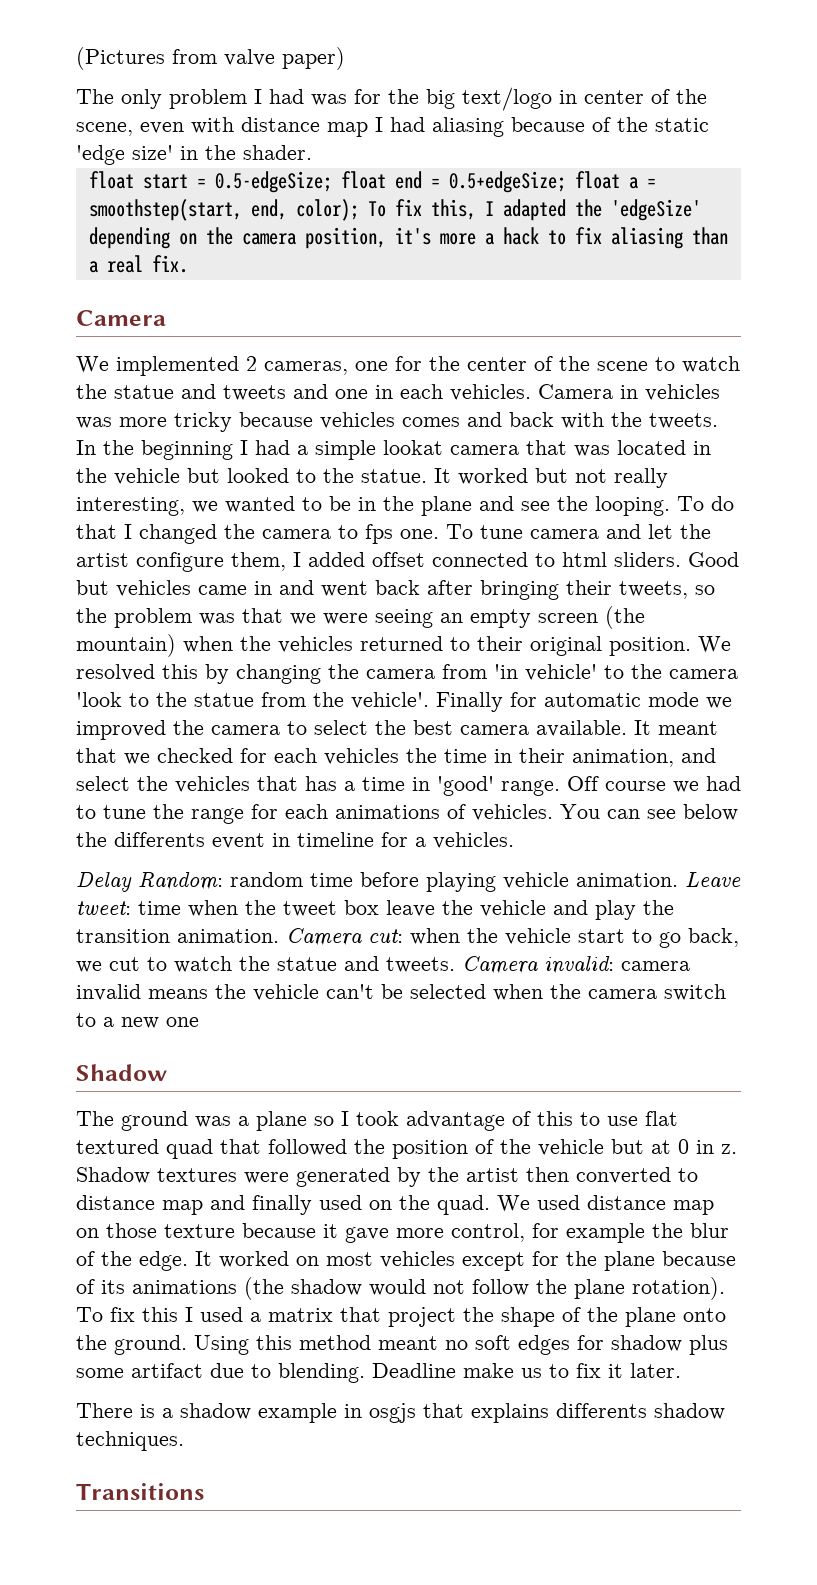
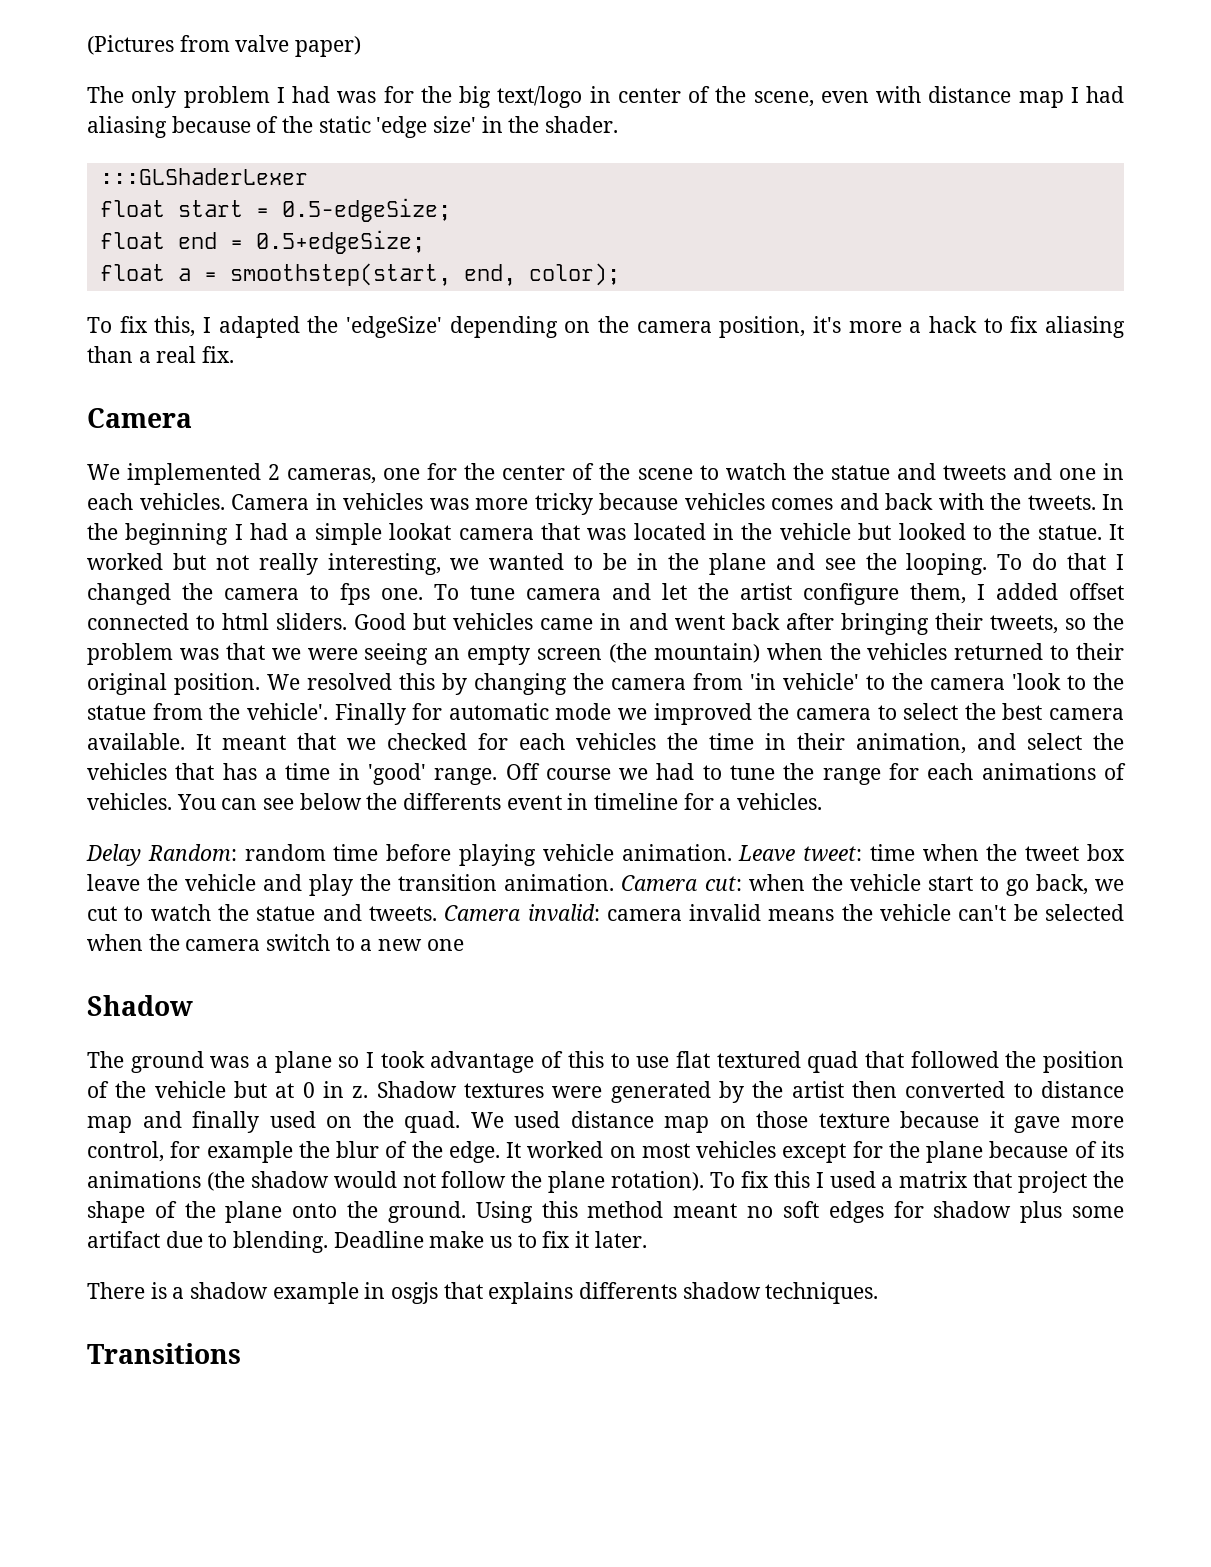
(312, 152) none -> [99,168,308,185] // :::GLShaderLexer
(332, 182) none -> (451, 210) //
(566, 182) none -> (425, 242) //
(359, 210) none -> (620, 274) //

